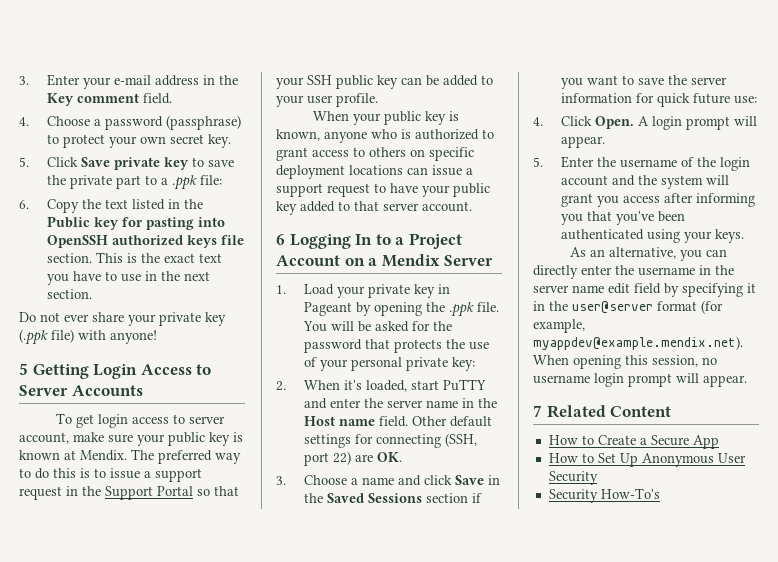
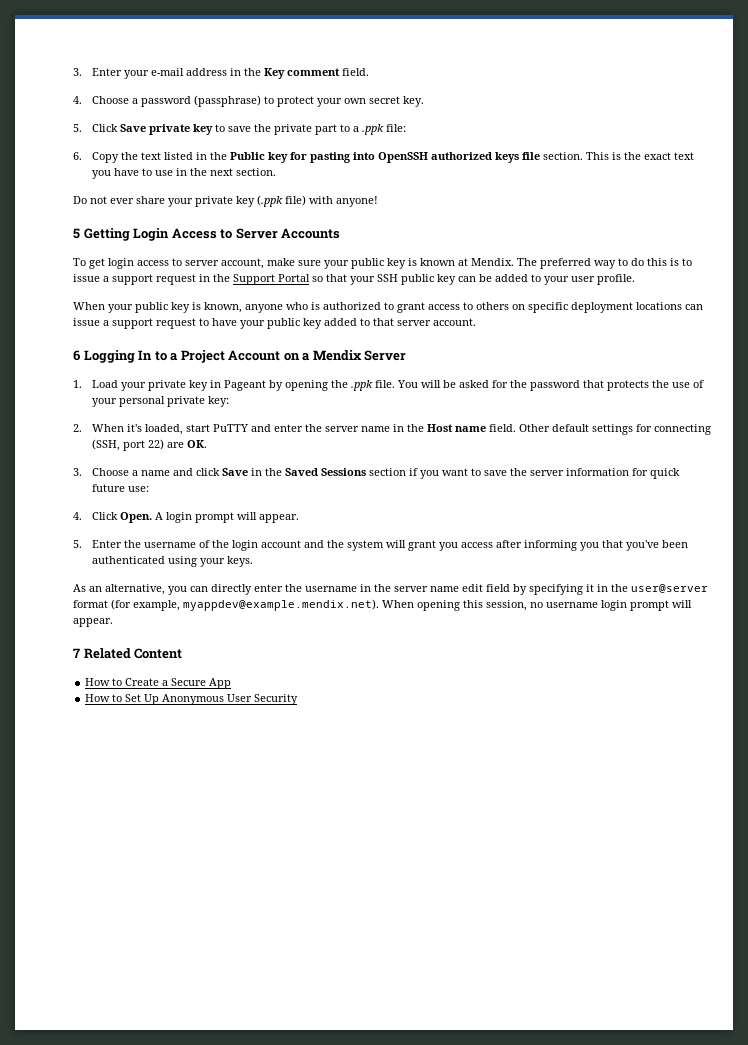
[548,488,660,503] // Security How-To's -> (299, 699) none

